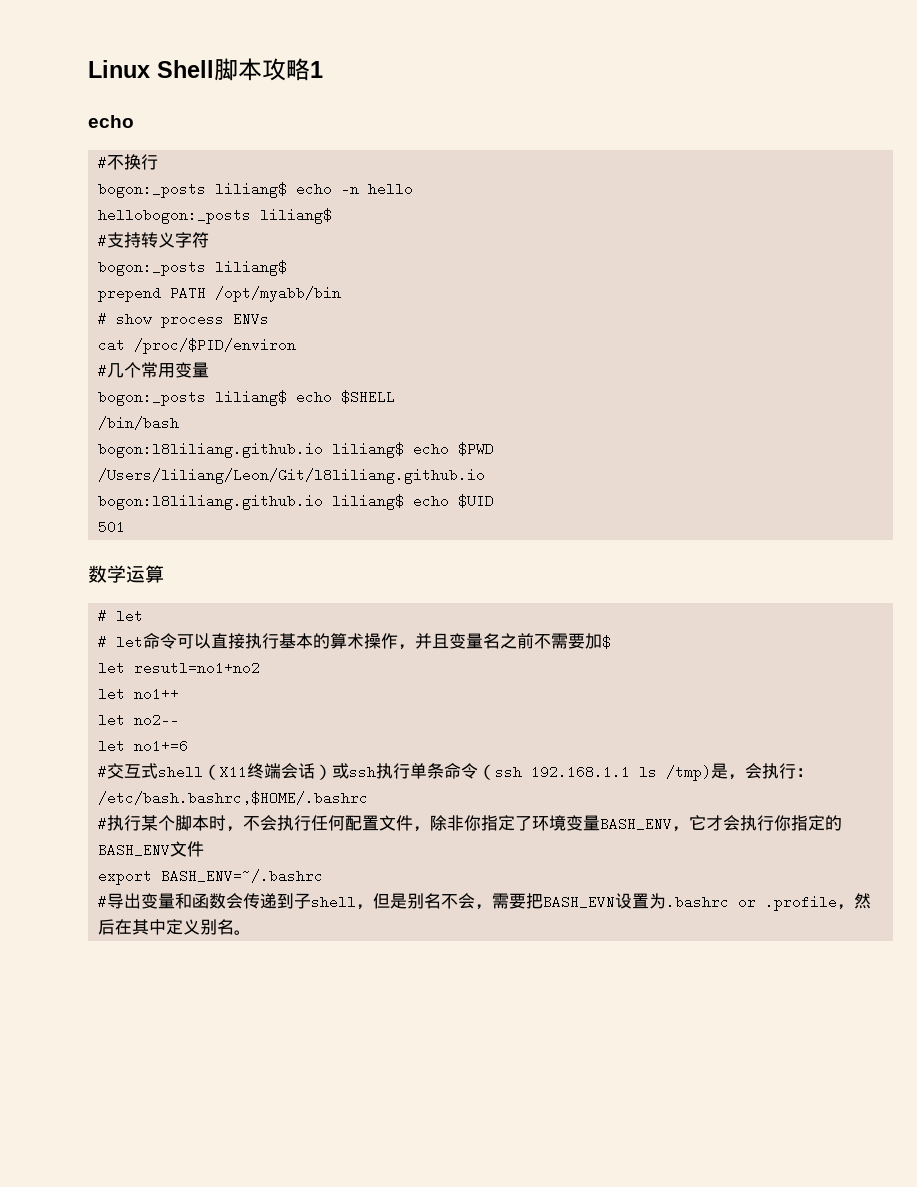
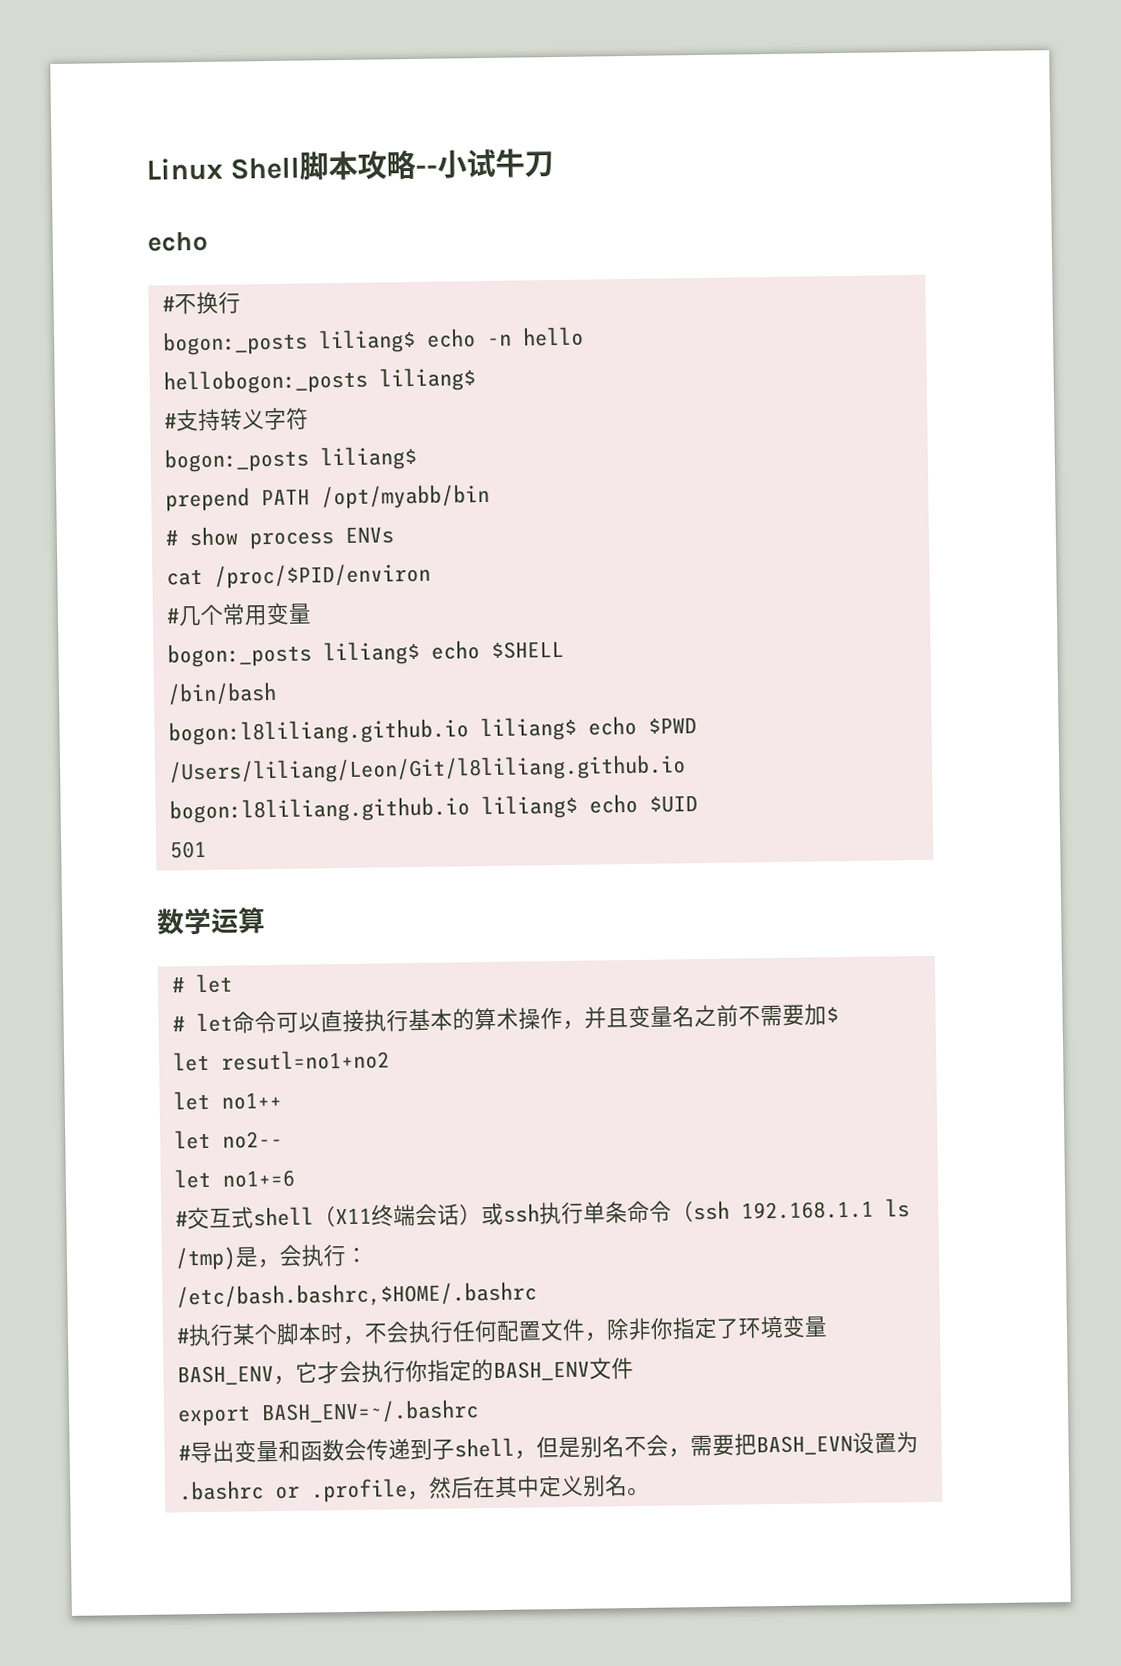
[310,61,323,78] 1 -> [414,148,554,179] --小试牛刀

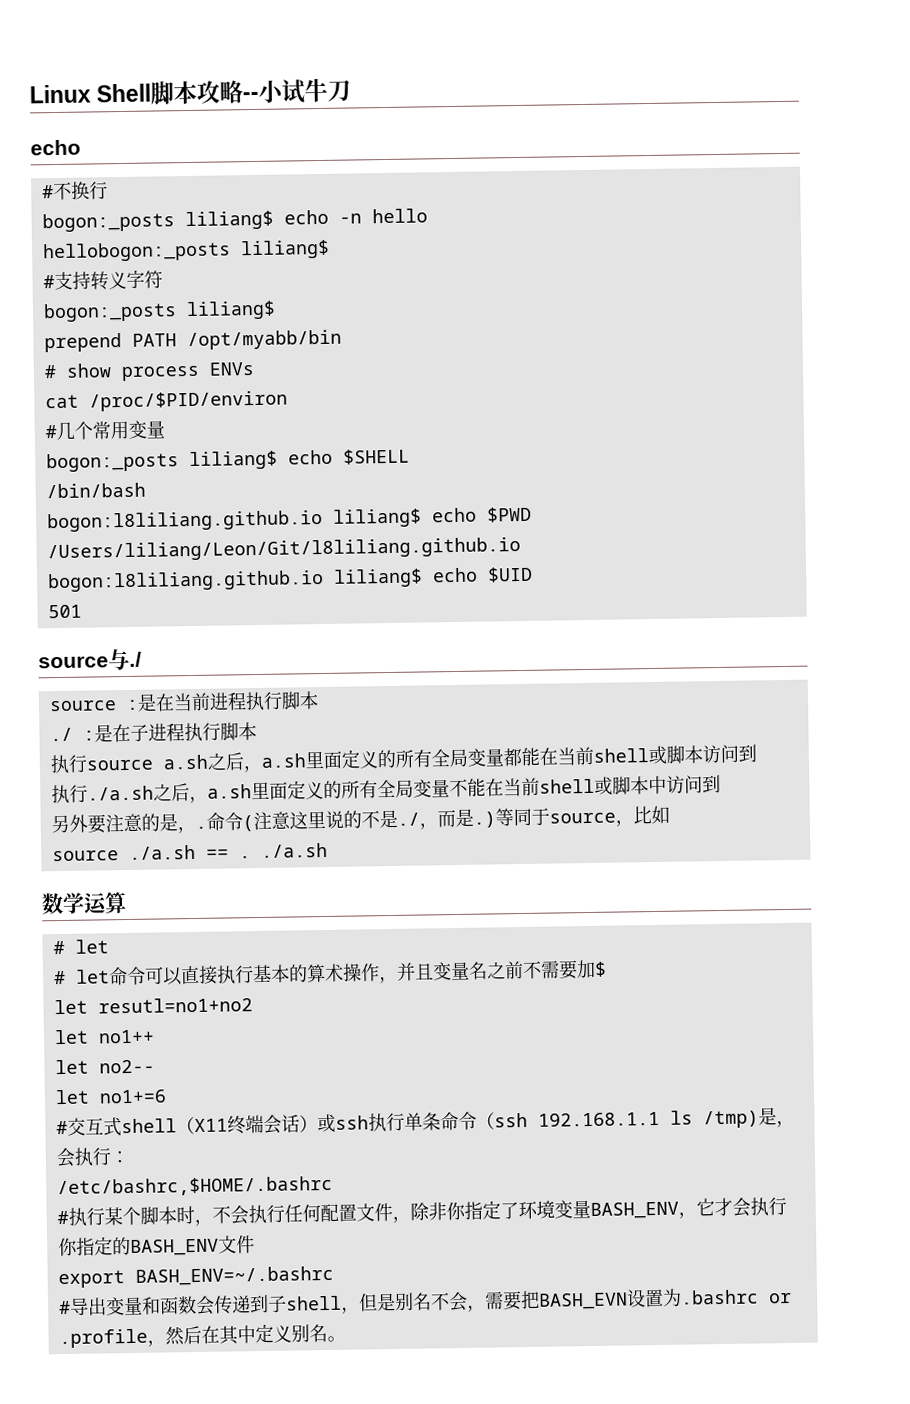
(208, 849) none -> [38,648,142,671] [49,691,320,712] [50,722,258,743] [50,744,758,774] [51,774,722,804] [51,805,671,834] [52,842,329,862] // source与./ // source :是在当前进程执行脚本 // ./ :是在子进程执行脚本 // 执行source a.sh之后，a.sh里面定义的所有全局变量都能在当前shell或脚本访问到 // 执行./a.sh之后，a.sh里面定义的所有全局变量不能在当前shell或脚本中访问到 // 另外要注意的是，.命令(注意这里说的不是./，而是.)等同于source，比如 // source ./a.sh == . ./a.sh
[176,1281,538,1309] /etc/bash.bashrc,$HOME/.bashrc -> [57,1175,334,1198] /etc/bashrc,$HOME/.bashrc

